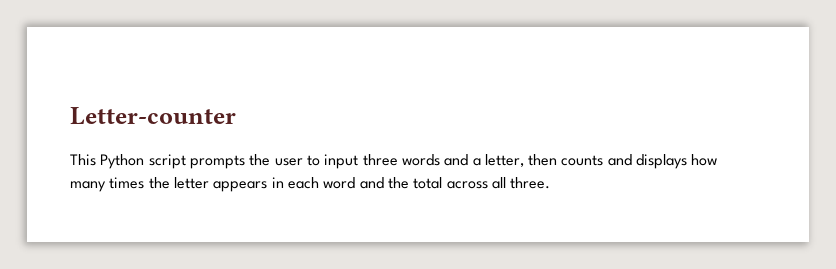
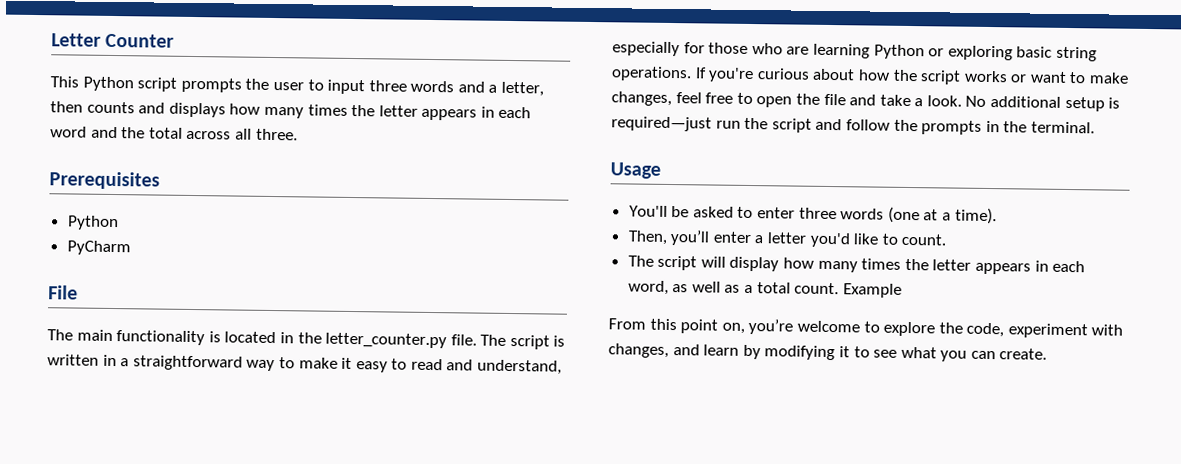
[70,107,236,125] Letter-counter -> [51,33,175,48] Letter Counter
(551, 183) none -> [49,171,160,190] [66,215,119,231] [66,240,131,256] [48,285,78,300] [47,329,566,350] [47,354,563,375] [612,41,1097,62] [611,66,1130,85] [611,91,1121,112] [611,116,1095,135] [610,162,661,179] [628,205,997,225] [627,230,947,248] [627,255,1086,275] [627,280,902,298] [608,318,1124,339] [608,343,1048,362] // Prerequisites // Python // PyCharm // File // The main functionality is located in the letter_counter.py file. The script is written in a straightforward way to make it easy to read and understand, especially for those who are learning Python or exploring basic string operations. If you're curious about how the script works or want to make changes, feel free to open the file and take a look. No additional setup is required—just run the script and follow the prompts in the terminal. // Usage // You'll be asked to enter three words (one at a time). // Then, you’ll enter a letter you'd like to count. // The script will display how many times the letter appears in each word, as well as a total count. Example // From this point on, you’re welcome to explore the code, experiment with changes, and learn by modifying it to see what you can create.

